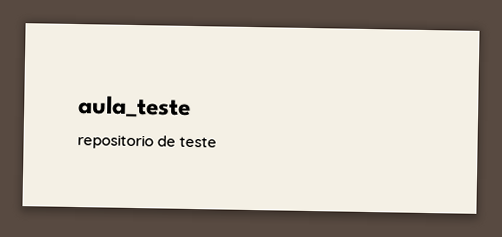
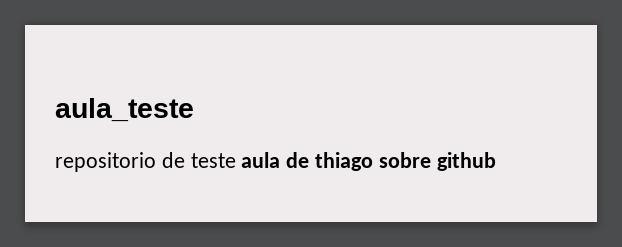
(218, 142) none -> [241,152,496,171] aula de thiago sobre github

